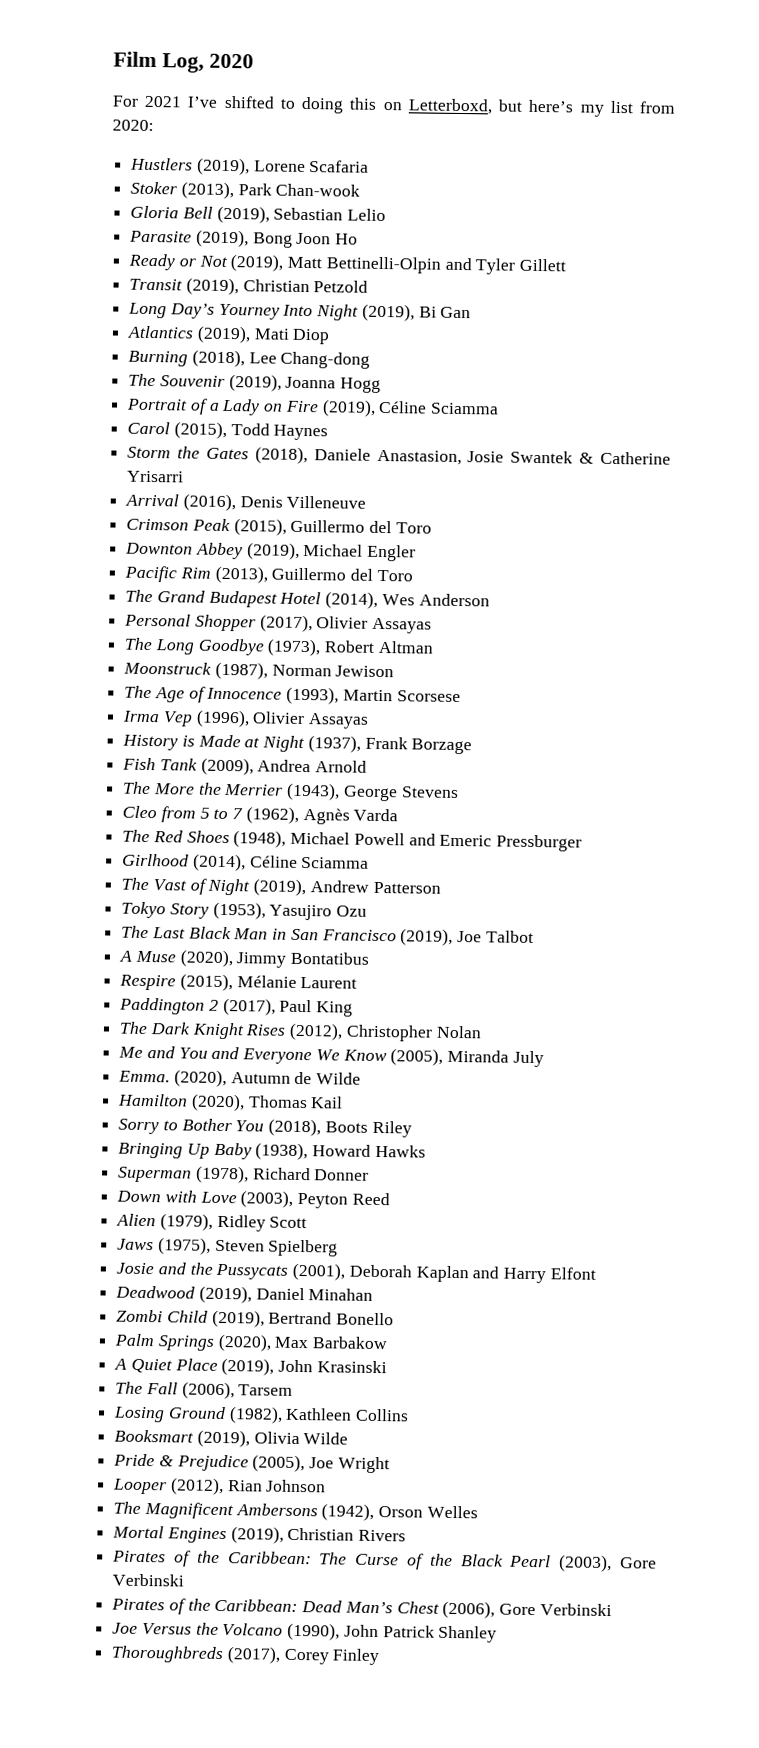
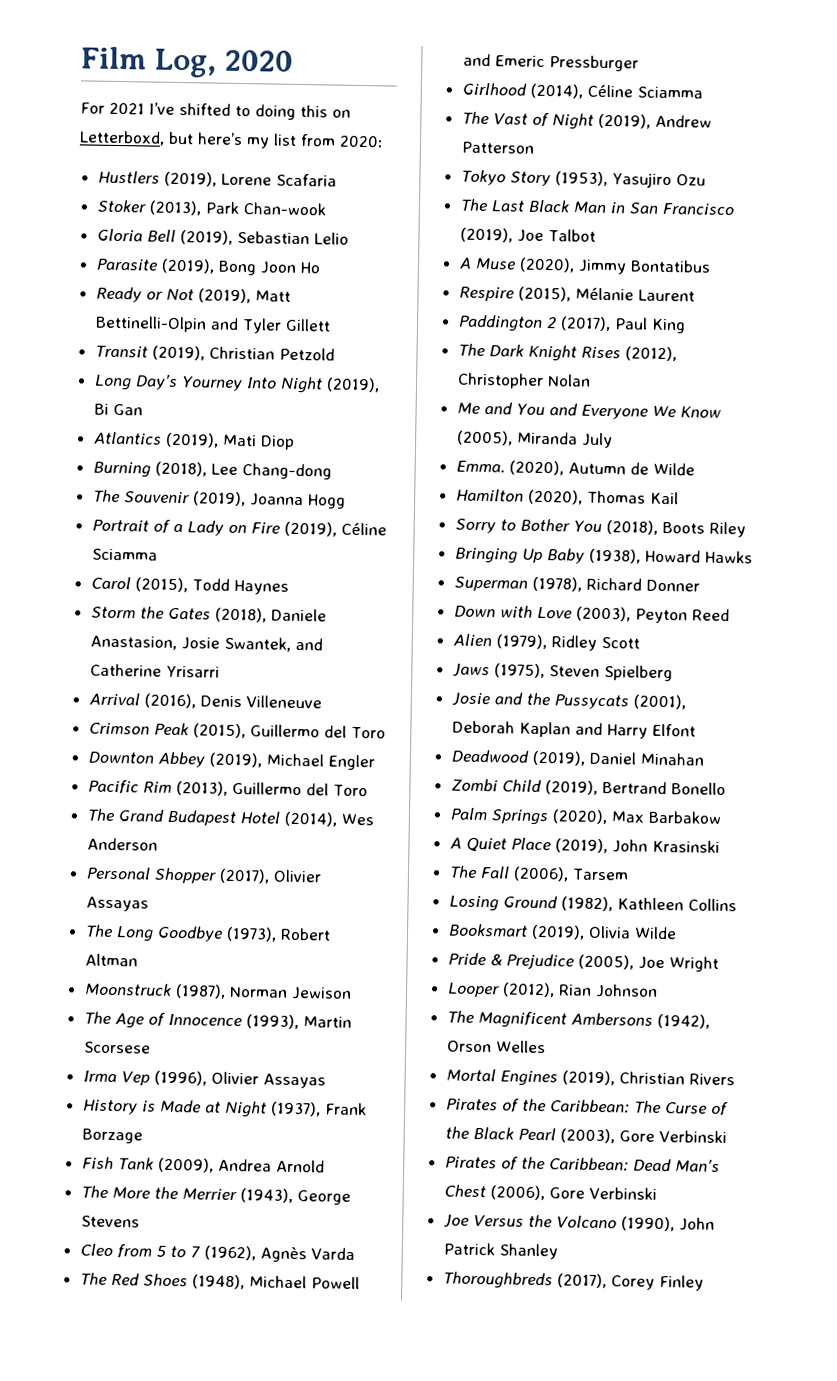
[510,450,595,464] Swantek & -> [223,636,323,652] Swantek, and

